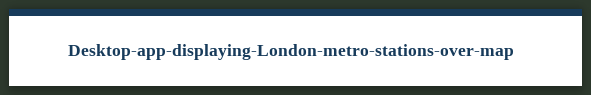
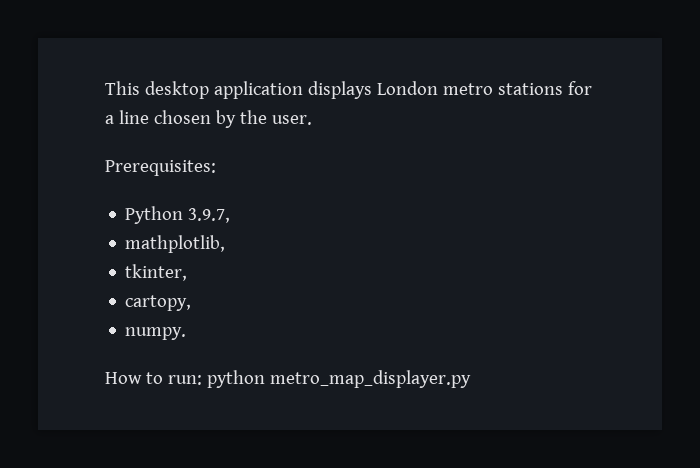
[68,44,514,60] Desktop-app-displaying-London-metro-stations-over-map -> [105,81,592,99] [105,110,312,128] [105,160,216,176] [125,206,231,224] [125,235,226,253] [125,264,188,281] [125,295,192,311] [125,327,187,340] [105,370,471,388] This desktop application displays London metro stations for a line chosen by the user. // Prerequisites: // Python 3.9.7, // mathplotlib, // tkinter, // cartopy, // numpy. // How to run: python metro_map_displayer.py

